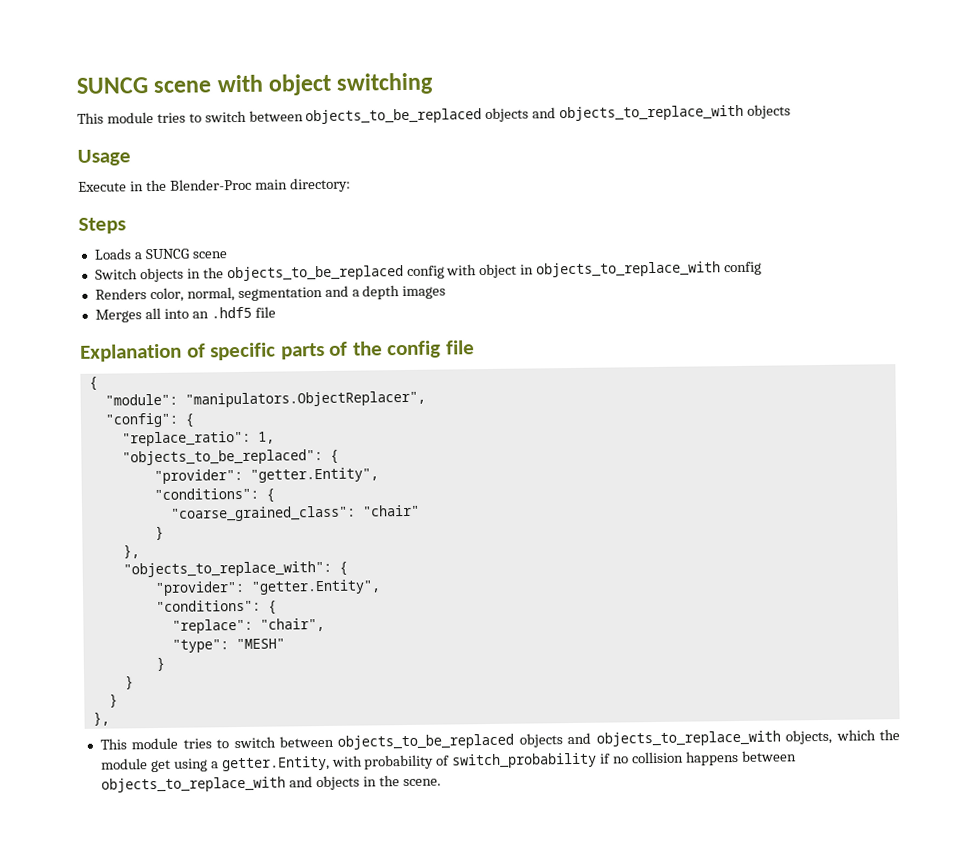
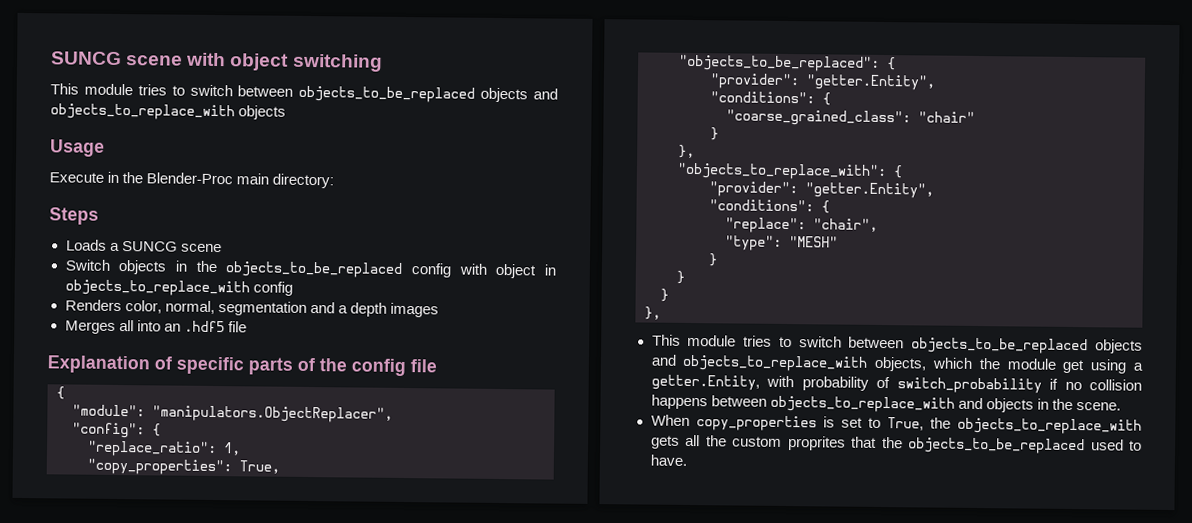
(275, 437) none -> [87,458,280,476] // "copy_properties": True,
(441, 782) none -> [650,414,1142,435] [650,434,1142,455] [649,454,687,466] // When copy_properties is set to True, the objects_to_replace_with gets all the custom proprites that the objects_to_be_replaced used to have.

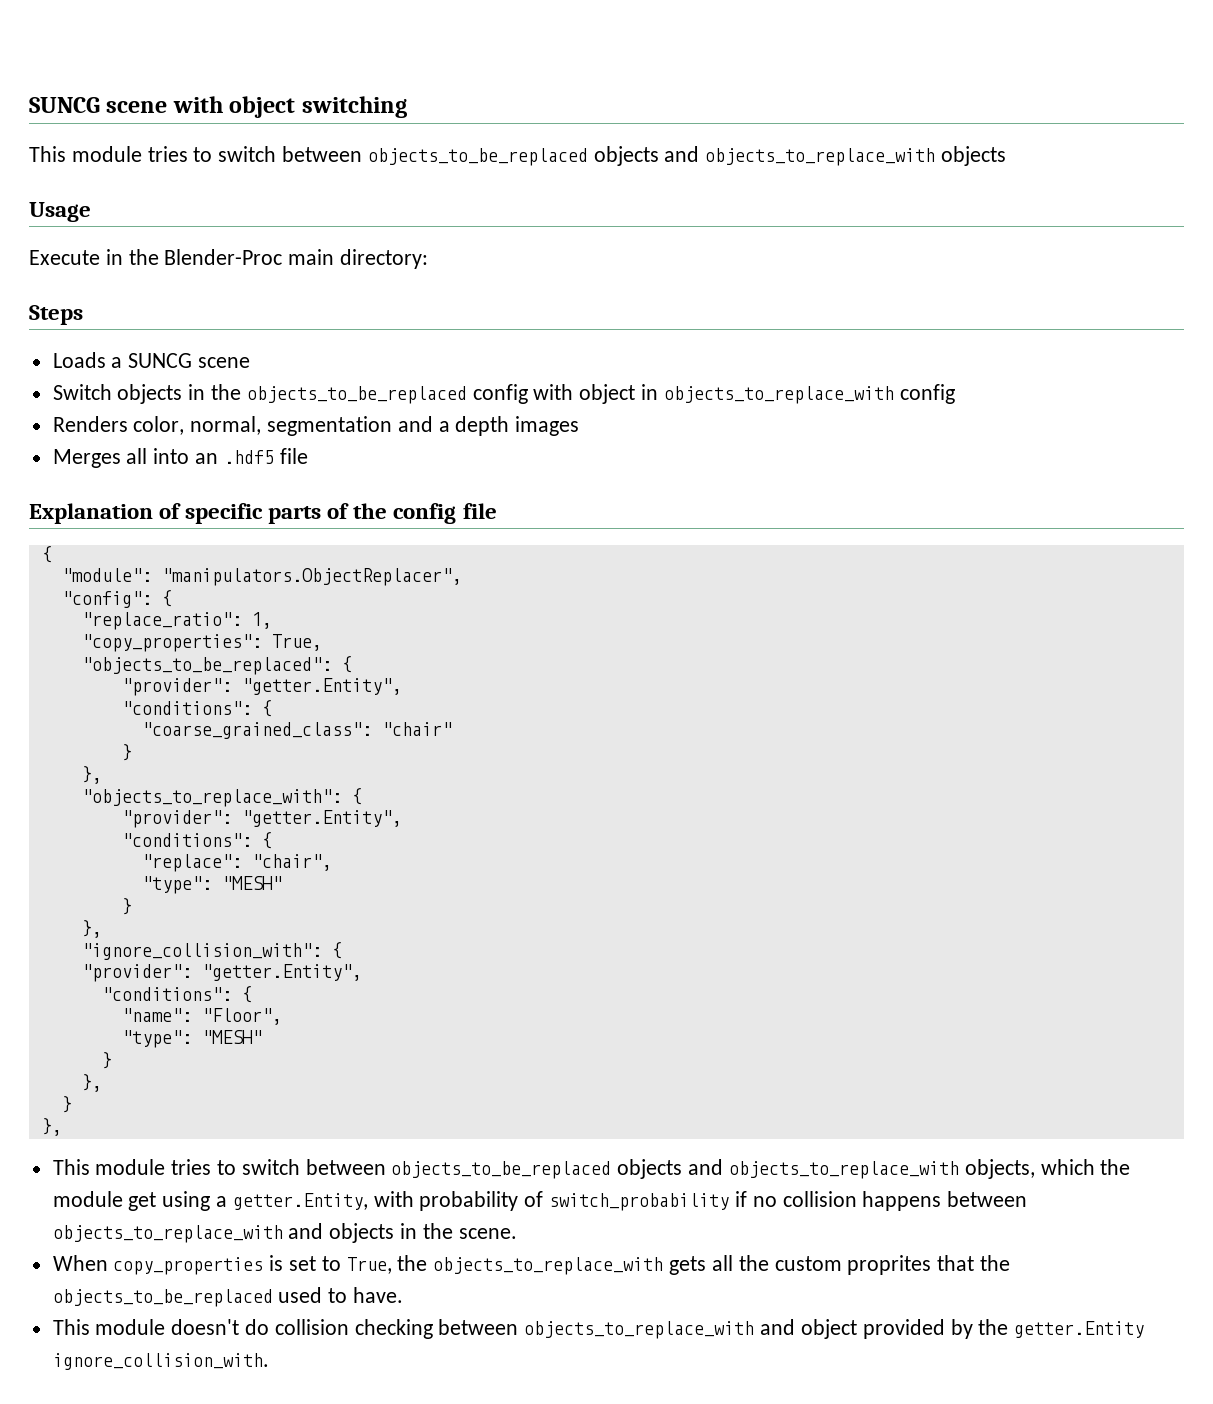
[676,270,685,284] // } -> [81,920,102,938] [81,942,342,960] [81,964,362,982] [101,986,252,1003] [121,1008,282,1025] [121,1030,262,1048] [101,1052,112,1069] [81,1074,102,1092] // }, // "ignore_collision_with": { // "provider": "getter.Entity", // "conditions": { // "name": "Floor", // "type": "MESH" // } // },
(687, 460) none -> [52,1319,1145,1339] [52,1353,269,1370] // This module doesn't do collision checking between objects_to_replace_with and object provided by the getter.Entity ignore_collision_with.

